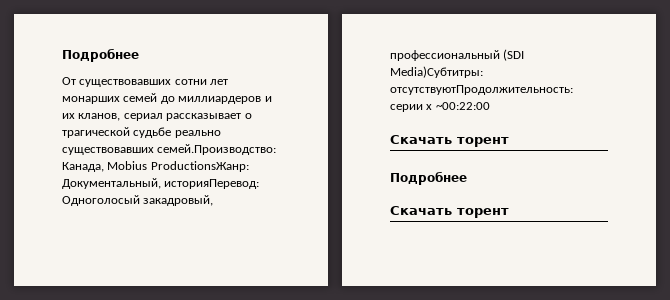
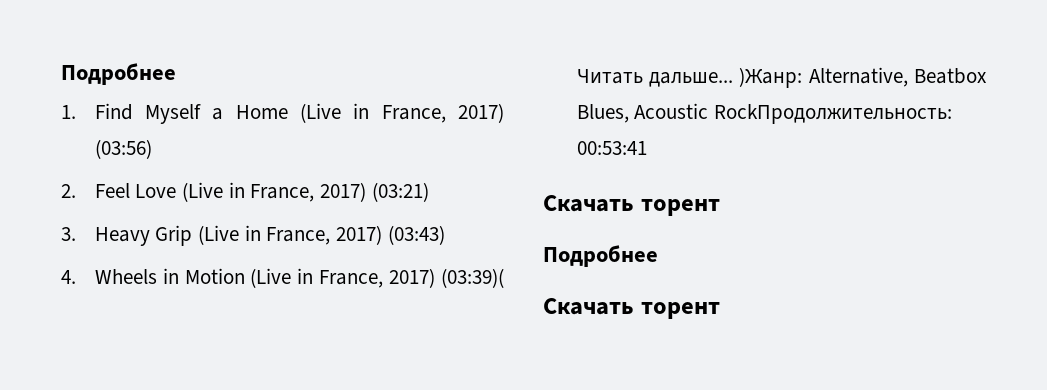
[62,48,139,62] [62,77,229,87] [62,93,272,104] [62,113,252,121] [62,127,221,138] [62,144,277,155] [62,161,249,172] [62,178,260,189] [62,195,214,206] [390,49,525,61] [390,66,483,78] [390,85,573,95] [390,102,490,112] Подробнее // От существовавших сотни лет монарших семей до миллиардеров и их кланов, сериал рассказывает о трагической судьбе реально существовавших семей.Производство: Канада, Mobius ProductionsЖанр: Документальный, историяПеревод: Одноголосый закадровый, профессиональный (SDI Media)Субтитры: отсутствуютПродолжительность: серии x ~00:22:00 -> [61,63,176,85] [61,103,504,124] [94,139,152,159] [61,182,429,202] [61,225,445,246] [61,268,504,288] [576,67,987,88] [576,103,953,124] [576,141,647,155] Подробнее // 1. Find Myself a Home (Live in France, 2017) (03:56) // 2. Feel Love (Live in France, 2017) (03:21) // 3. Heavy Grip (Live in France, 2017) (03:43) // 4. Wheels in Motion (Live in France, 2017) (03:39)( Читать дальше... )Жанр: Alternative, Beatbox Blues, Acoustic RockПродолжительность: 00:53:41

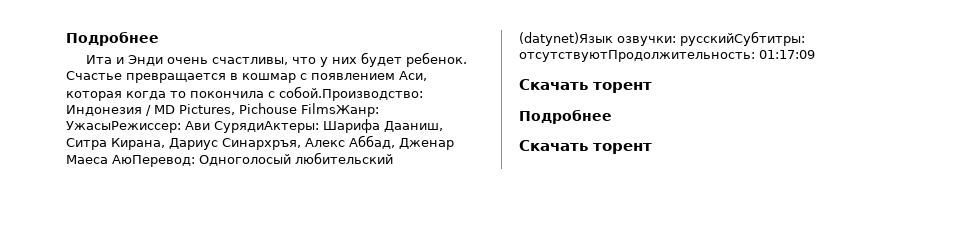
[61,63,176,85] [61,103,504,124] [94,139,152,159] [61,182,429,202] [61,225,445,246] [61,268,504,288] [576,67,987,88] [576,103,953,124] [576,141,647,155] Подробнее // 1. Find Myself a Home (Live in France, 2017) (03:56) // 2. Feel Love (Live in France, 2017) (03:21) // 3. Heavy Grip (Live in France, 2017) (03:43) // 4. Wheels in Motion (Live in France, 2017) (03:39)( Читать дальше... )Жанр: Alternative, Beatbox Blues, Acoustic RockПродолжительность: 00:53:41 -> [66,31,159,46] [86,52,468,67] [66,71,427,83] [66,86,423,101] [66,103,379,117] [66,119,443,133] [66,135,454,150] [66,152,393,167] [519,31,805,46] [519,50,815,62] Подробнее // Ита и Энди очень счастливы, что у них будет ребенок. Счастье превращается в кошмар с появлением Аси, которая когда то покончила с собой.Производство: Индонезия / MD Pictures, Pichouse FilmsЖанр: УжасыРежиссер: Ави СурядиАктеры: Шарифа Дааниш, Ситра Кирана, Дариус Синархръя, Алекс Аббад, Дженар Маеса АюПеревод: Одноголосый любительский (datynet)Язык озвучки: русскийСубтитры: отсутствуютПродолжительность: 01:17:09

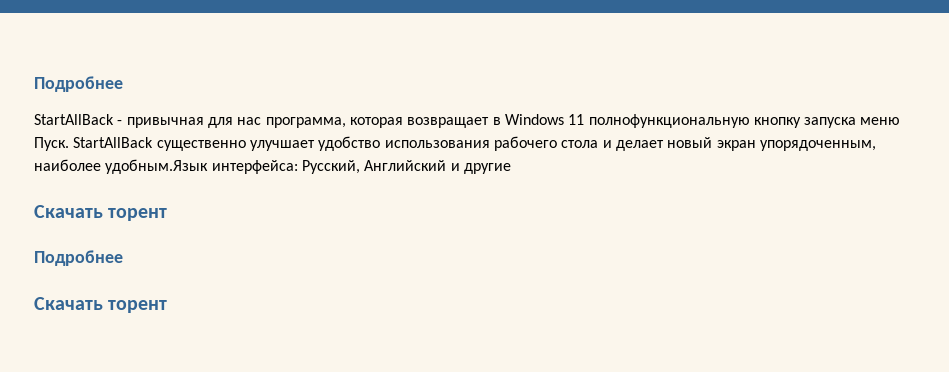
[66,31,159,46] [86,52,468,67] [66,71,427,83] [66,86,423,101] [66,103,379,117] [66,119,443,133] [66,135,454,150] [66,152,393,167] [519,31,805,46] [519,50,815,62] Подробнее // Ита и Энди очень счастливы, что у них будет ребенок. Счастье превращается в кошмар с появлением Аси, которая когда то покончила с собой.Производство: Индонезия / MD Pictures, Pichouse FilmsЖанр: УжасыРежиссер: Ави СурядиАктеры: Шарифа Дааниш, Ситра Кирана, Дариус Синархръя, Алекс Аббад, Дженар Маеса АюПеревод: Одноголосый любительский (datynet)Язык озвучки: русскийСубтитры: отсутствуютПродолжительность: 01:17:09 -> [34,76,123,92] [34,114,901,128] [34,136,876,151] [34,159,511,174] Подробнее // StartAllBack - привычная для нас программа, которая возвращает в Windows 11 полнофункциональную кнопку запуска меню Пуск. StartAllBack существенно улучшает удобство использования рабочего стола и делает новый экран упорядоченным, наиболее удобным.Язык интерфейса: Русский, Английский и другие

